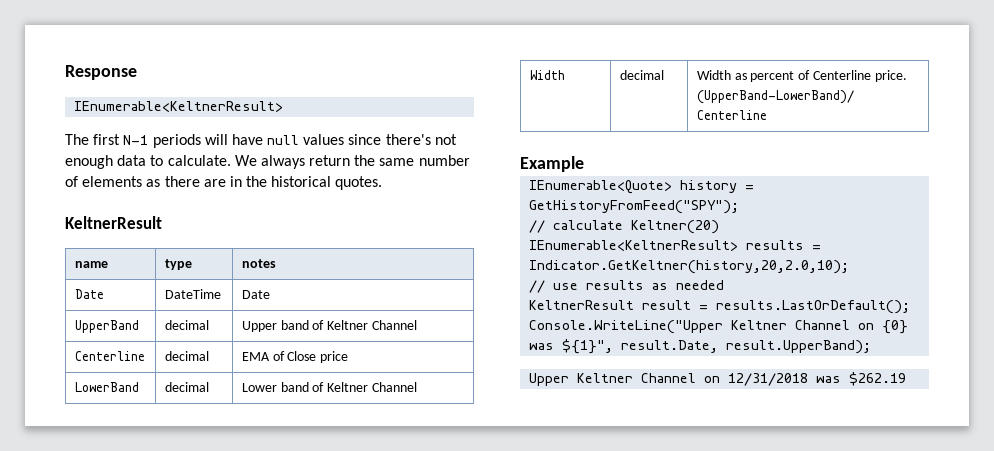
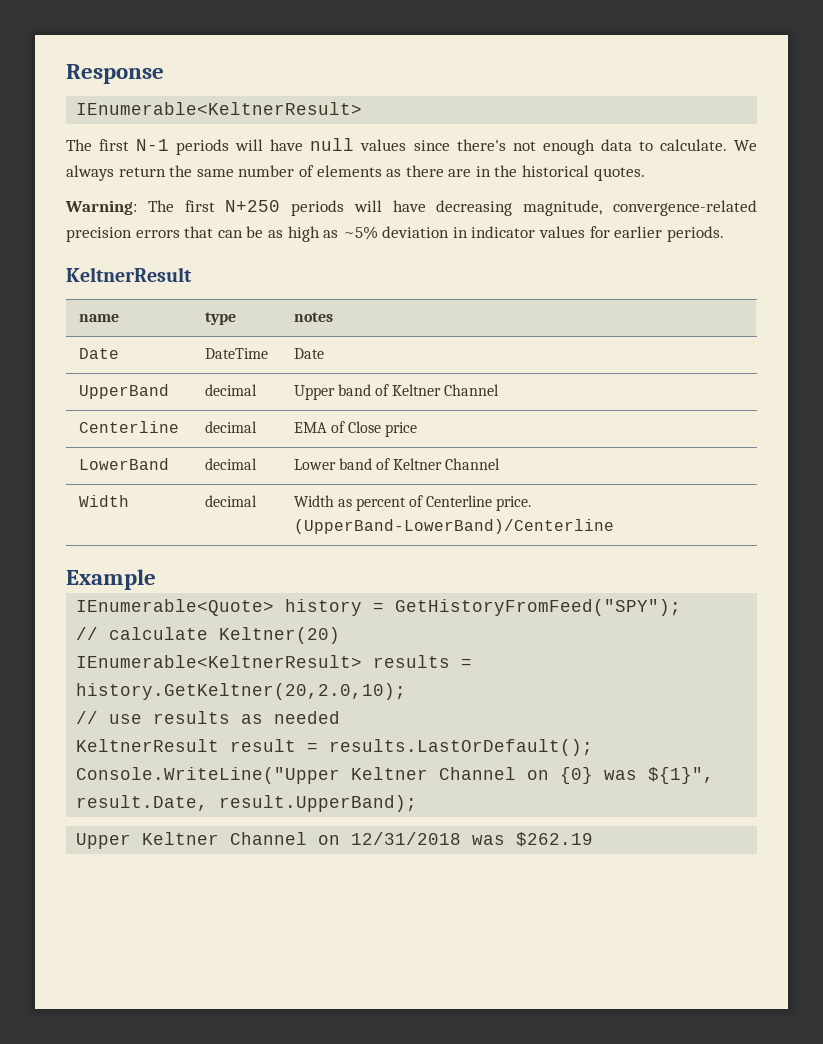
(383, 183) none -> [65,200,757,216] [66,226,724,242] // Warning: The first N+250 periods will have decreasing magnitude, convergence-related precision errors that can be as high as ~5% deviation in indicator values for earlier periods.
[529,260,850,274] Indicator.GetKeltner(history,20,2.0,10); -> [76,683,407,700] history.GetKeltner(20,2.0,10);

